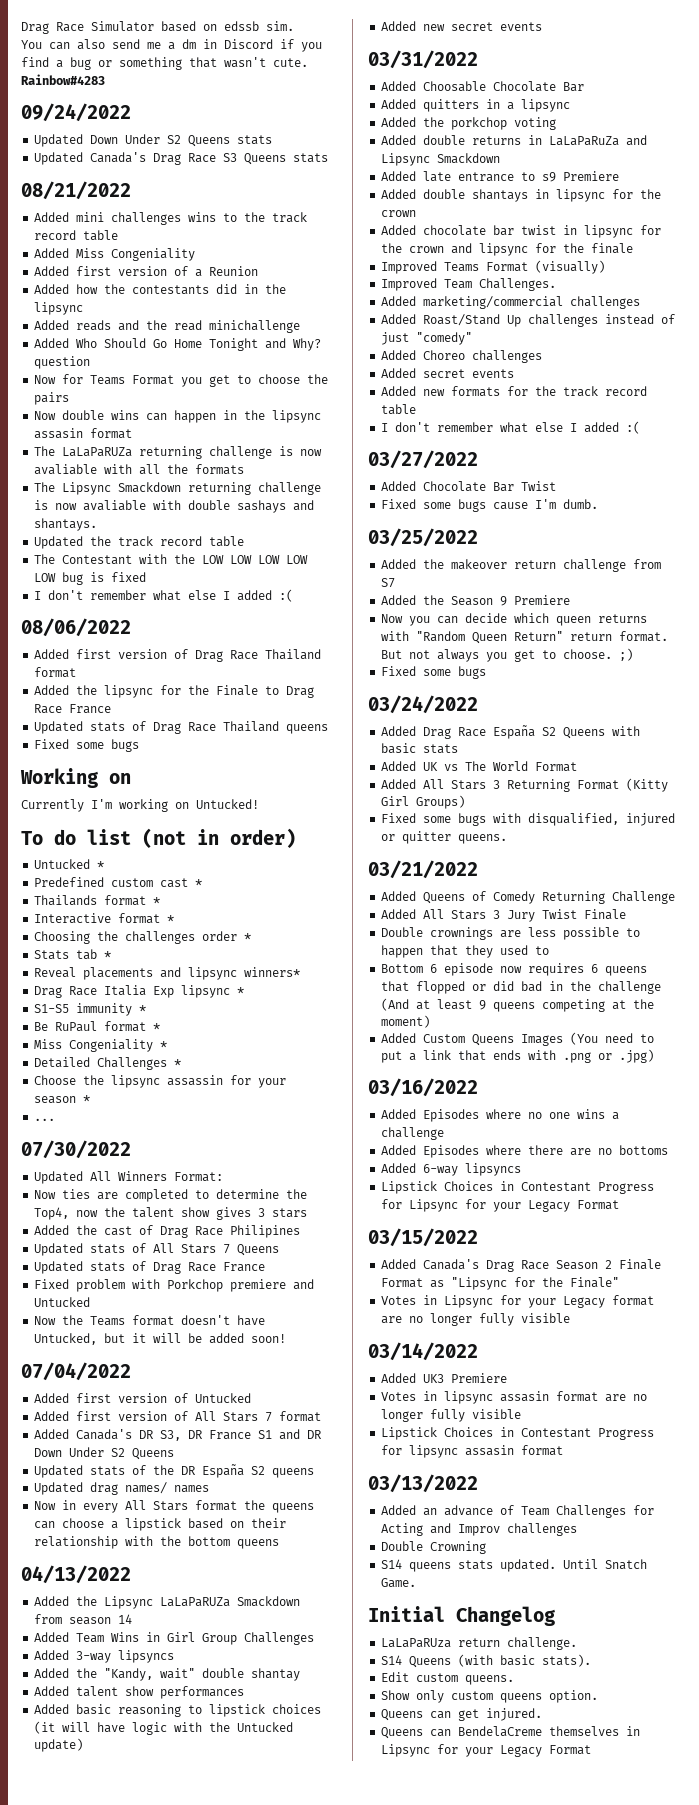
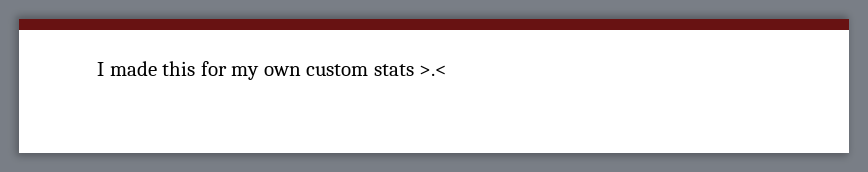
[21,21,294,34] [21,39,322,52] [21,57,308,70] [21,74,105,85] [21,103,131,122] [34,134,273,147] [34,152,329,165] [21,181,131,200] [34,212,308,225] [34,230,119,241] [34,248,196,261] [34,266,259,277] [34,284,287,295] [34,302,84,315] [34,320,301,333] [34,338,322,351] [34,356,91,369] [34,374,329,387] [34,392,70,405] [34,410,322,423] [34,428,133,439] [34,446,323,459] [34,464,245,475] [34,482,322,495] [34,500,315,513] [34,518,98,531] [34,536,245,549] [34,554,309,565] [34,572,147,585] [34,589,294,602] [21,618,131,637] [34,649,322,662] [34,667,77,678] [34,685,315,698] [34,704,112,714] [34,721,329,734] [34,739,140,752] [20,768,131,788] [21,799,259,812] [21,828,296,848] [34,859,105,869] [34,877,203,888] [34,895,161,906] [34,913,175,924] [34,931,252,944] [34,949,112,960] [34,967,301,980] [34,985,245,998] [34,1003,147,1016] [34,1021,161,1032] [34,1039,168,1052] [34,1057,182,1070] [34,1075,287,1088] [34,1095,91,1104] [34,1118,56,1121] [21,1140,131,1159] [34,1171,224,1184] [34,1189,308,1202] [34,1207,308,1220] [34,1225,301,1238] [34,1243,280,1256] [34,1261,266,1274] [34,1279,315,1292] [34,1297,91,1307] [34,1315,266,1326] [34,1333,287,1345] [21,1362,131,1381] [34,1393,252,1403] [34,1411,322,1422] [34,1429,323,1441] [34,1447,175,1460] [34,1464,315,1478] [34,1482,210,1495] [34,1500,315,1513] [34,1518,287,1531] [34,1536,280,1549] [21,1565,131,1584] [34,1596,301,1609] [34,1614,133,1625] [34,1632,315,1645] [34,1650,175,1663] [34,1668,301,1681] [34,1686,245,1699] [34,1704,322,1717] [34,1721,294,1735] [34,1738,84,1752] [381,21,543,31] [368,50,478,69] [381,81,585,92] [381,99,571,112] [381,117,557,130] [381,135,648,146] [381,153,501,166] [381,171,620,182] [381,189,662,202] [381,210,417,217] [381,225,662,238] [381,243,634,256] [381,260,606,274] [381,278,557,291] [381,296,641,309] [381,314,676,327] [381,332,473,345] [381,350,543,363] [381,368,515,378] [381,386,648,397] [381,404,417,415] [381,421,641,434] [368,450,478,469] [381,481,557,492] [381,499,599,512] [368,528,478,547] [381,559,662,572] [381,578,396,588] [381,595,571,606] [381,613,648,626] [381,631,669,644] [381,648,634,662] [381,666,487,679] [368,695,478,714] [381,725,641,739] [381,743,459,754] [381,761,578,772] [381,778,669,792] [381,795,466,809] [381,813,676,826] [381,831,508,844] [368,860,478,879] [381,891,676,904] [381,909,627,922] [381,927,641,940] [381,945,550,958] [381,963,648,976] [381,981,662,994] [381,998,655,1012] [381,1015,431,1028] [381,1032,655,1046] [381,1049,655,1063] [368,1078,478,1097] [381,1109,620,1122] [381,1127,445,1140] [381,1145,669,1158] [381,1163,522,1176] [381,1181,655,1194] [381,1199,620,1212] [368,1228,478,1247] [381,1259,662,1272] [381,1277,620,1290] [381,1295,655,1308] [381,1313,571,1326] [368,1342,478,1361] [381,1373,508,1383] [381,1391,648,1404] [381,1409,522,1422] [381,1427,655,1440] [381,1445,564,1458] [368,1474,478,1493] [381,1505,655,1518] [381,1523,578,1536] [381,1541,487,1554] [381,1559,648,1572] [381,1578,417,1588] [368,1606,555,1626] [381,1637,578,1650] [381,1654,592,1668] [381,1672,515,1685] [381,1690,599,1703] [381,1708,543,1721] [381,1726,641,1739] [381,1744,592,1757] Drag Race Simulator based on edssb sim. // You can also send me a dm in Discord if you find a bug or something that wasn't cute. Rainbow#4283 // 09/24/2022 // Updated Down Under S2 Queens stats // Updated Canada's Drag Race S3 Queens stats // 08/21/2022 // Added mini challenges wins to the track record table // Added Miss Congeniality // Added first version of a Reunion // Added how the contestants did in the lipsync // Added reads and the read minichallenge // Added Who Should Go Home Tonight and Why? question // Now for Teams Format you get to choose the pairs // Now double wins can happen in the lipsync assasin format // The LaLaPaRUZa returning challenge is now avaliable with all the formats // The Lipsync Smackdown returning challenge is now avaliable with double sashays and shantays. // Updated the track record table // The Contestant with the LOW LOW LOW LOW LOW bug is fixed // I don't remember what else I added :( // 08/06/2022 // Added first version of Drag Race Thailand format // Added the lipsync for the Finale to Drag Race France // Updated stats of Drag Race Thailand queens // Fixed some bugs // Working on // Currently I'm working on Untucked! // To do list (not in order) // Untucked * // Predefined custom cast * // Thailands format * // Interactive format * // Choosing the challenges order * // Stats tab * // Reveal placements and lipsync winners* // Drag Race Italia Exp lipsync * // S1-S5 immunity * // Be RuPaul format * // Miss Congeniality * // Detailed Challenges * // Choose the lipsync assassin for your season * // ... // 07/30/2022 // Updated All Winners Format: // Now ties are completed to determine the Top4, now the talent show gives 3 stars // Added the cast of Drag Race Philipines // Updated stats of All Stars 7 Queens // Updated stats of Drag Race France // Fixed problem with Porkchop premiere and Untucked // Now the Teams format doesn't have Untucked, but it will be added soon! // 07/04/2022 // Added first version of Untucked // Added first version of All Stars 7 format // Added Canada's DR S3, DR France S1 and DR Down Under S2 Queens // Updated stats of the DR España S2 queens // Updated drag names/ names // Now in every All Stars format the queens can choose a lipstick based on their relationship with the bottom queens // 04/13/2022 // Added the Lipsync LaLaPaRUZa Smackdown from season 14 // Added Team Wins in Girl Group Challenges // Added 3-way lipsyncs // Added the "Kandy, wait" double shantay // Added talent show performances // Added basic reasoning to lipstick choices (it will have logic with the Untucked update) // Added new secret events // 03/31/2022 // Added Choosable Chocolate Bar // Added quitters in a lipsync // Added the porkchop voting // Added double returns in LaLaPaRuZa and Lipsync Smackdown // Added late entrance to s9 Premiere // Added double shantays in lipsync for the crown // Added chocolate bar twist in lipsync for the crown and lipsync for the finale // Improved Teams Format (visually) // Improved Team Challenges. // Added marketing/commercial challenges // Added Roast/Stand Up challenges instead of just "comedy" // Added Choreo challenges // Added secret events // Added new formats for the track record table // I don't remember what else I added :( // 03/27/2022 // Added Chocolate Bar Twist // Fixed some bugs cause I'm dumb. // 03/25/2022 // Added the makeover return challenge from S7 // Added the Season 9 Premiere // Now you can decide which queen returns with "Random Queen Return" return format. But not always you get to choose. ;) // Fixed some bugs // 03/24/2022 // Added Drag Race España S2 Queens with basic stats // Added UK vs The World Format // Added All Stars 3 Returning Format (Kitty Girl Groups) // Fixed some bugs with disqualified, injured or quitter queens. // 03/21/2022 // Added Queens of Comedy Returning Challenge // Added All Stars 3 Jury Twist Finale // Double crownings are less possible to happen that they used to // Bottom 6 episode now requires 6 queens that flopped or did bad in the challenge (And at least 9 queens competing at the moment) // Added Custom Queens Images (You need to put a link that ends with .png or .jpg) // 03/16/2022 // Added Episodes where no one wins a challenge // Added Episodes where there are no bottoms // Added 6-way lipsyncs // Lipstick Choices in Contestant Progress for Lipsync for your Legacy Format // 03/15/2022 // Added Canada's Drag Race Season 2 Finale Format as "Lipsync for the Finale" // Votes in Lipsync for your Legacy format are no longer fully visible // 03/14/2022 // Added UK3 Premiere // Votes in lipsync assasin format are no longer fully visible // Lipstick Choices in Contestant Progress for lipsync assasin format // 03/13/2022 // Added an advance of Team Challenges for Acting and Improv challenges // Double Crowning // S14 queens stats updated. Until Snatch Game. // Initial Changelog // LaLaPaRUza return challenge. // S14 Queens (with basic stats). // Edit custom queens. // Show only custom queens option. // Queens can get injured. // Queens can BendelaCreme themselves in Lipsync for your Legacy Format -> [97,61,448,80] I made this for my own custom stats >.<

